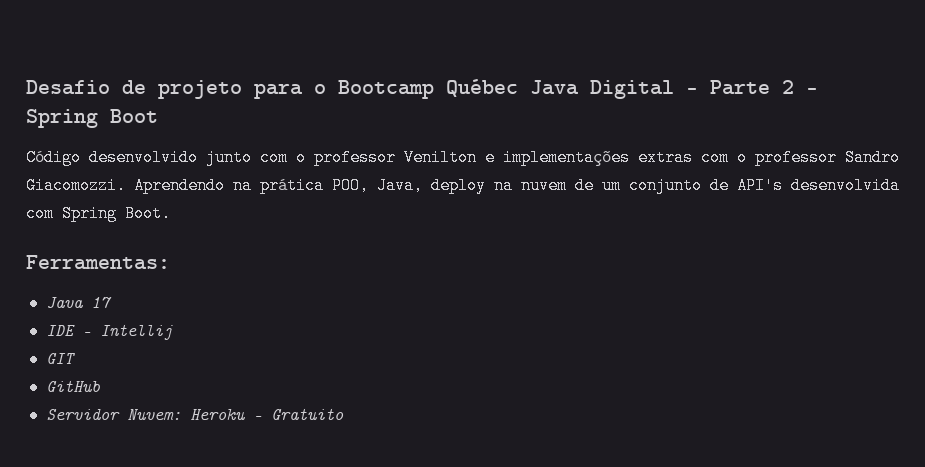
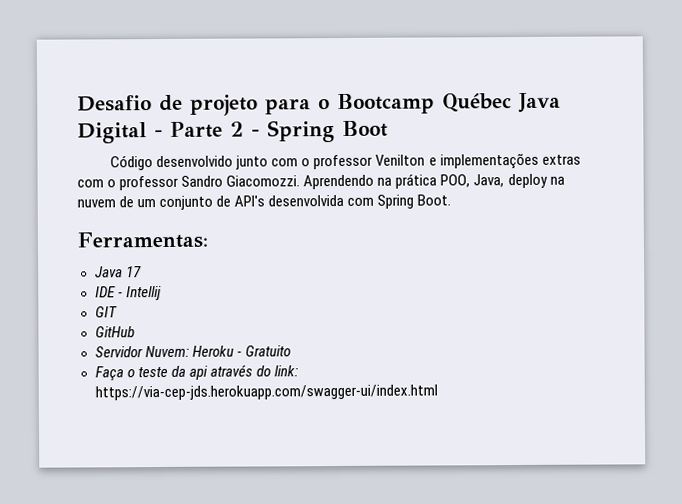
(344, 414) none -> [94,364,299,381] [94,384,438,401] // Faça o teste da api através do link: https://via-cep-jds.herokuapp.com/swagger-ui/index.html

